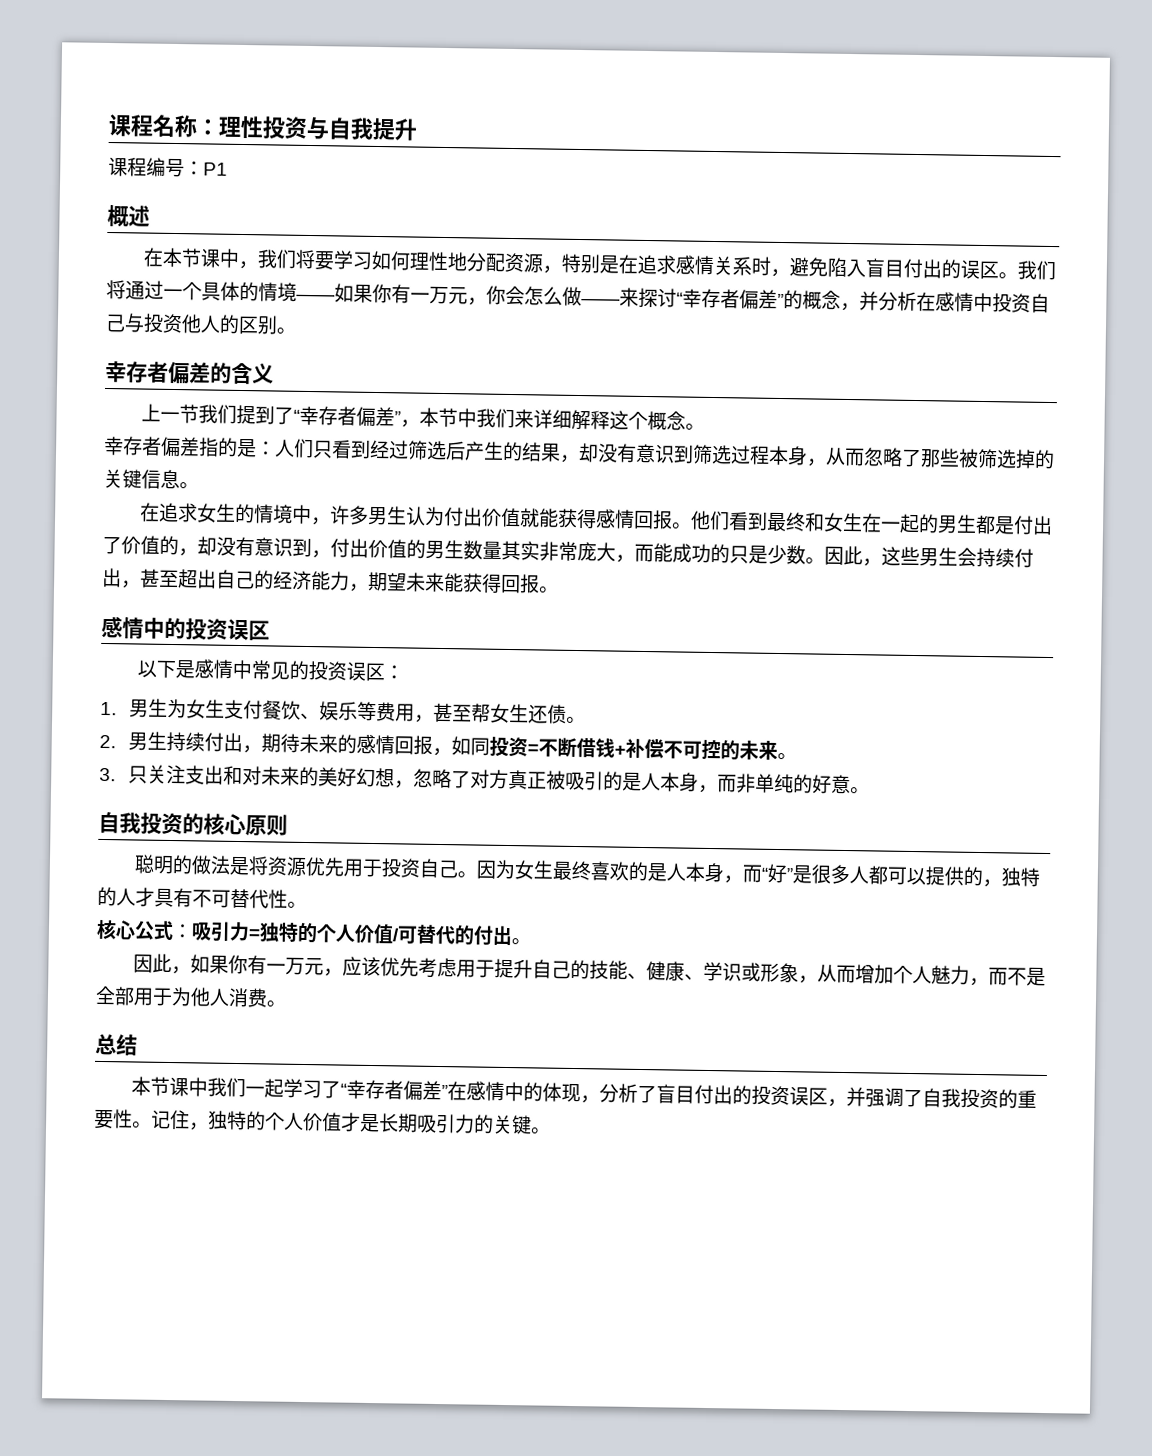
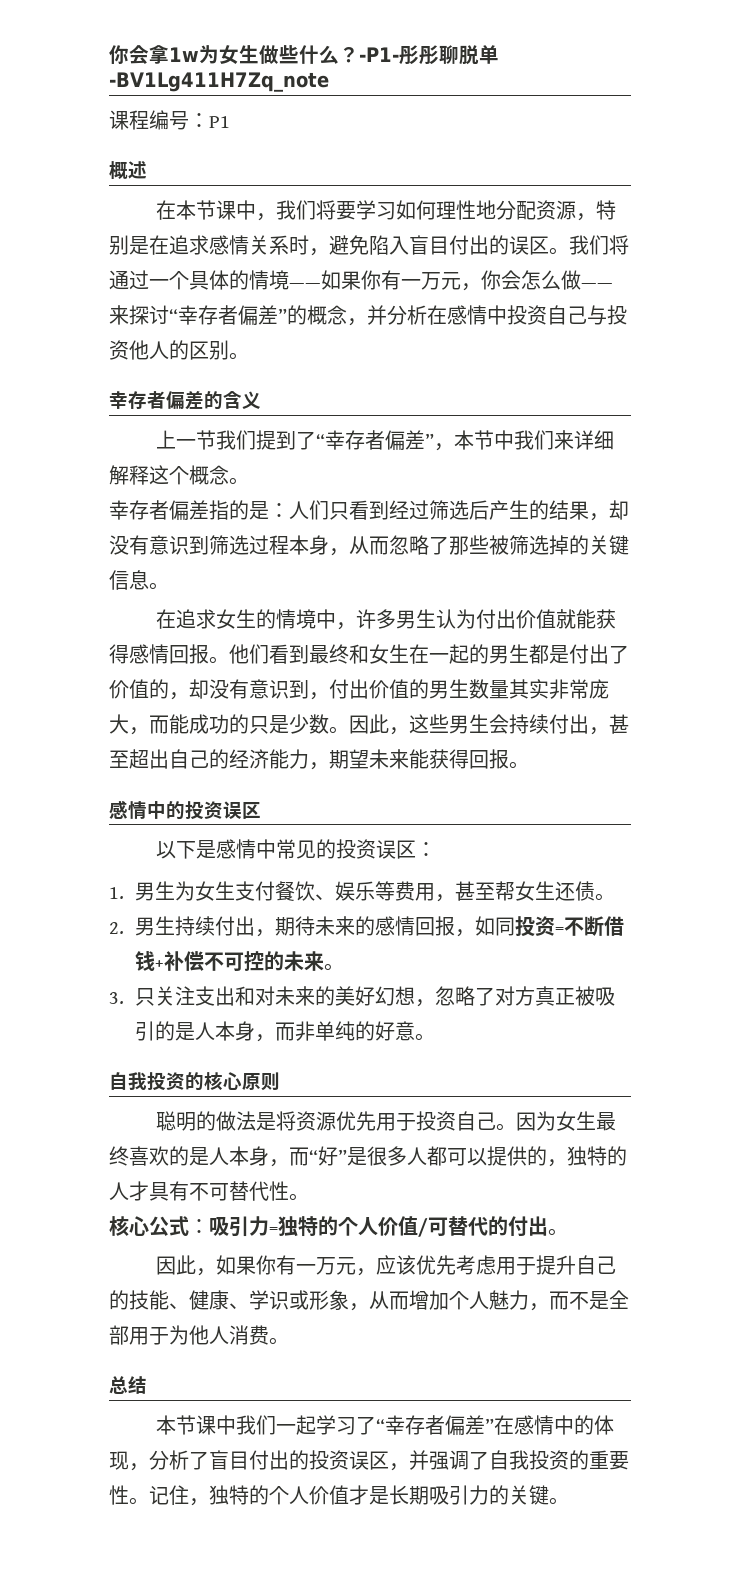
[108,114,418,141] 课程名称：理性投资与自我提升 -> [109,45,499,65] [109,72,329,92] 你会拿1w为女生做些什么？-P1-彤彤聊脱单-BV1Lg411H7Zq_note

